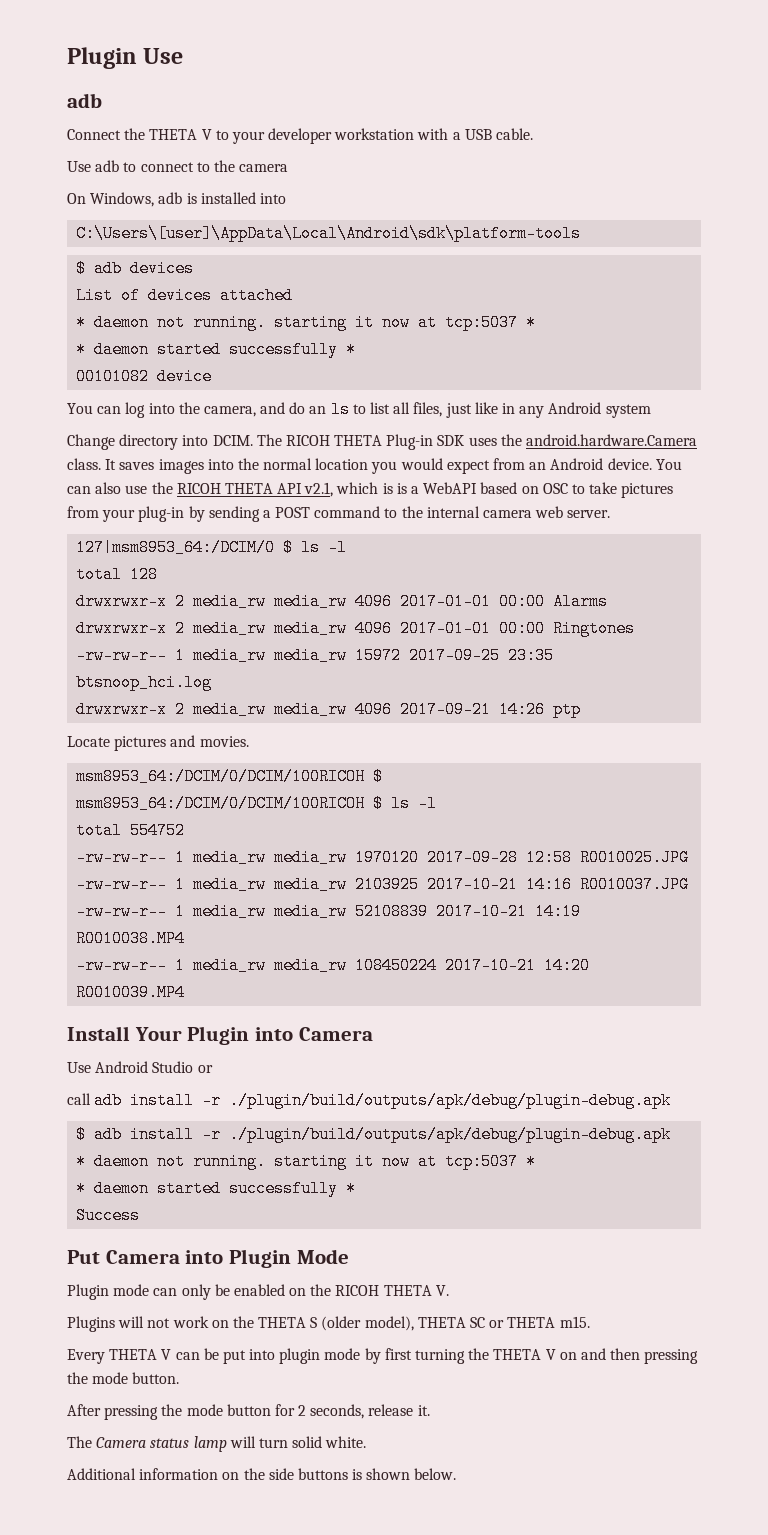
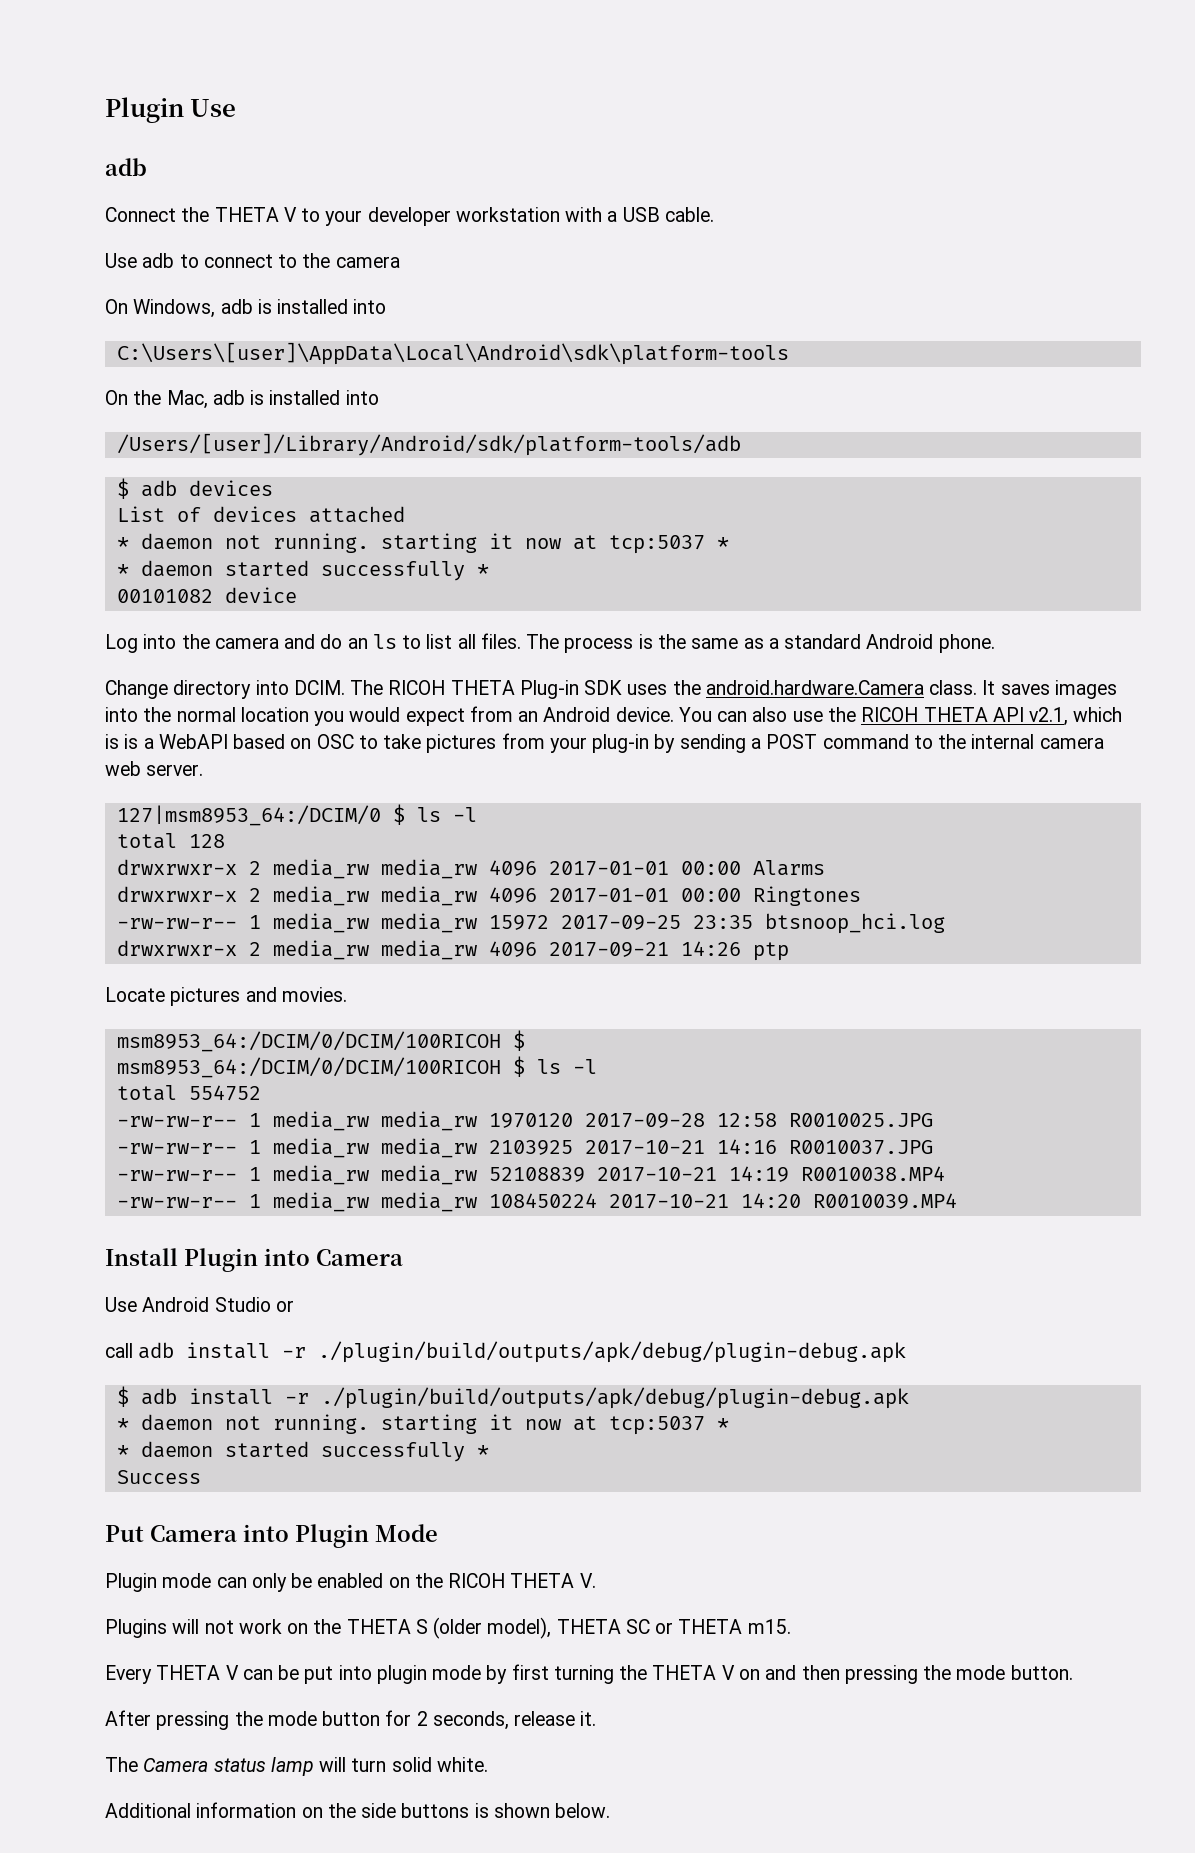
(582, 233) none -> [105,390,379,409] [116,433,741,456] // On the Mac, adb is installed into // /Users/[user]/Library/Android/sdk/platform-tools/adb
[67,402,256,418] You can log into the camera, -> [105,634,279,653] Log into the camera
[413,402,651,418] files, just like in any Android system -> [480,633,995,653] files. The process is the same as a standard Android phone.
[134,1027,182,1041] Your -> (178, 1257) none

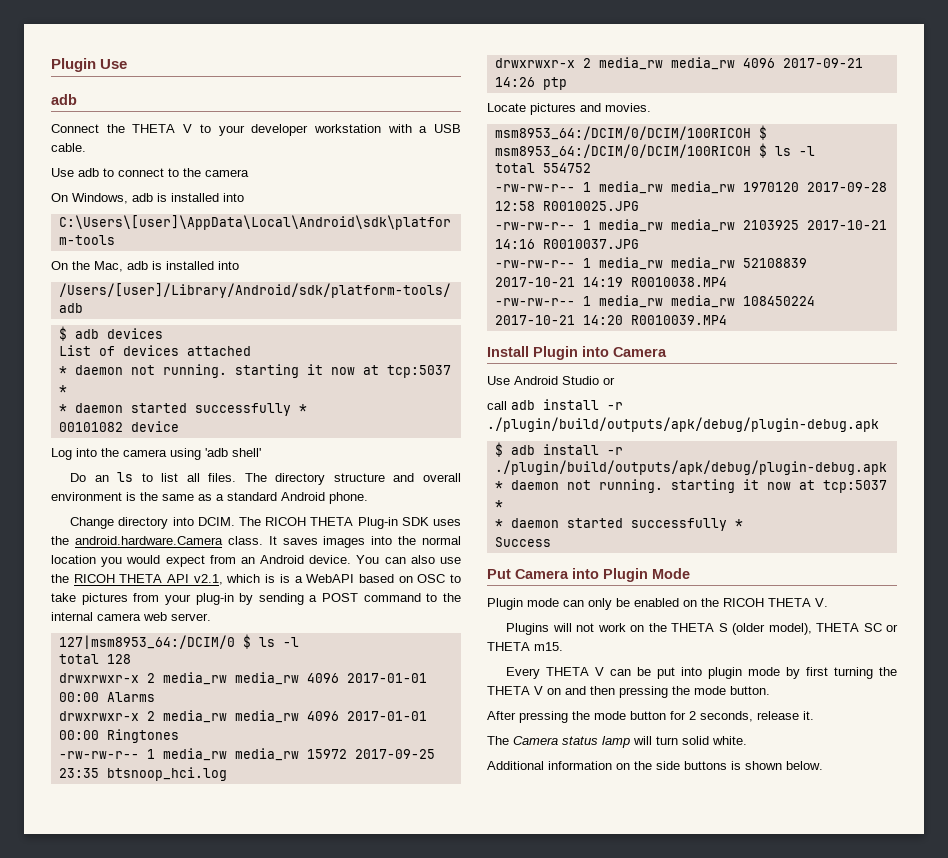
[284,634,343,649] and do -> [170,448,261,460] [70,473,87,482] using 'adb shell' // Do
[564,637,634,653] process -> [275,473,461,485] [51,492,122,501] directory structure and overall environment

